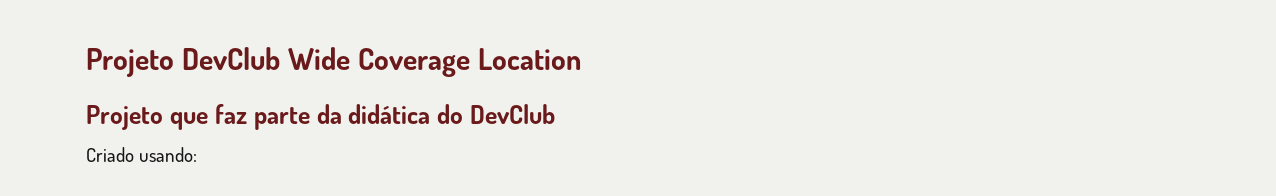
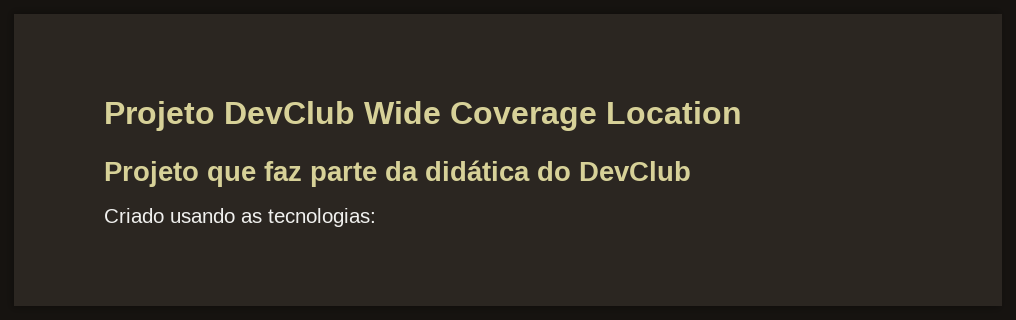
[139,147,198,162] usando: -> [170,208,376,227] usando as tecnologias:

